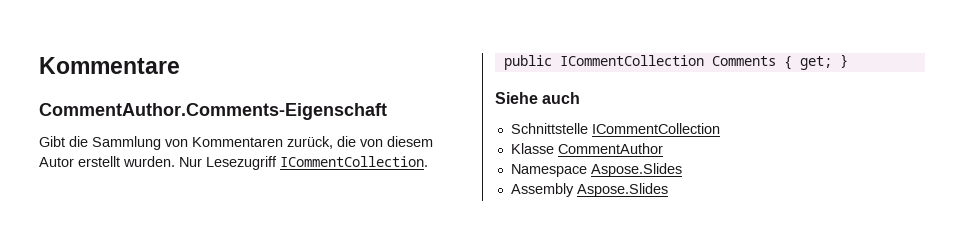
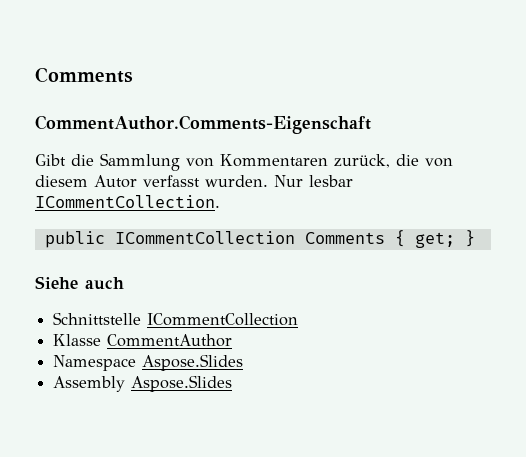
[39,57,180,74] Kommentare -> [35,67,133,83] Comments
[78,156,120,167] erstellt -> [143,175,200,187] verfasst
[206,156,277,170] Lesezugriff -> [309,175,353,187] lesbar

